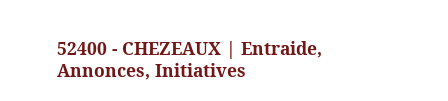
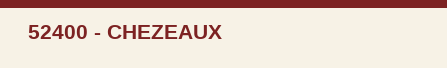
[226,41,322,59] [57,63,246,80] | Entraide, Annonces, Initiatives -> (222, 32) none

